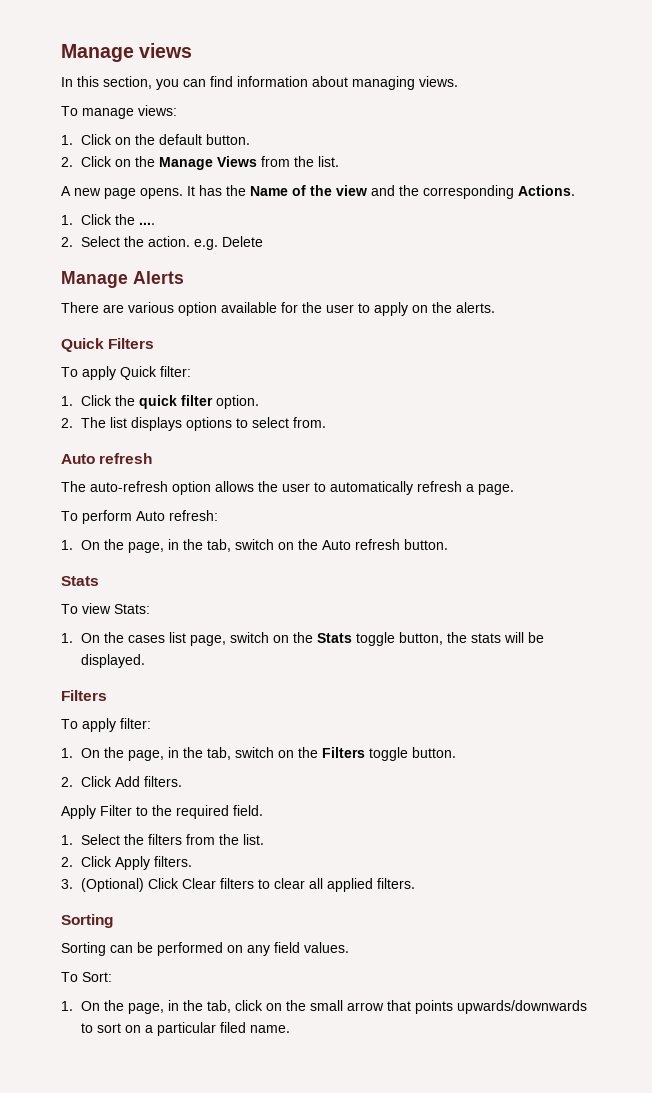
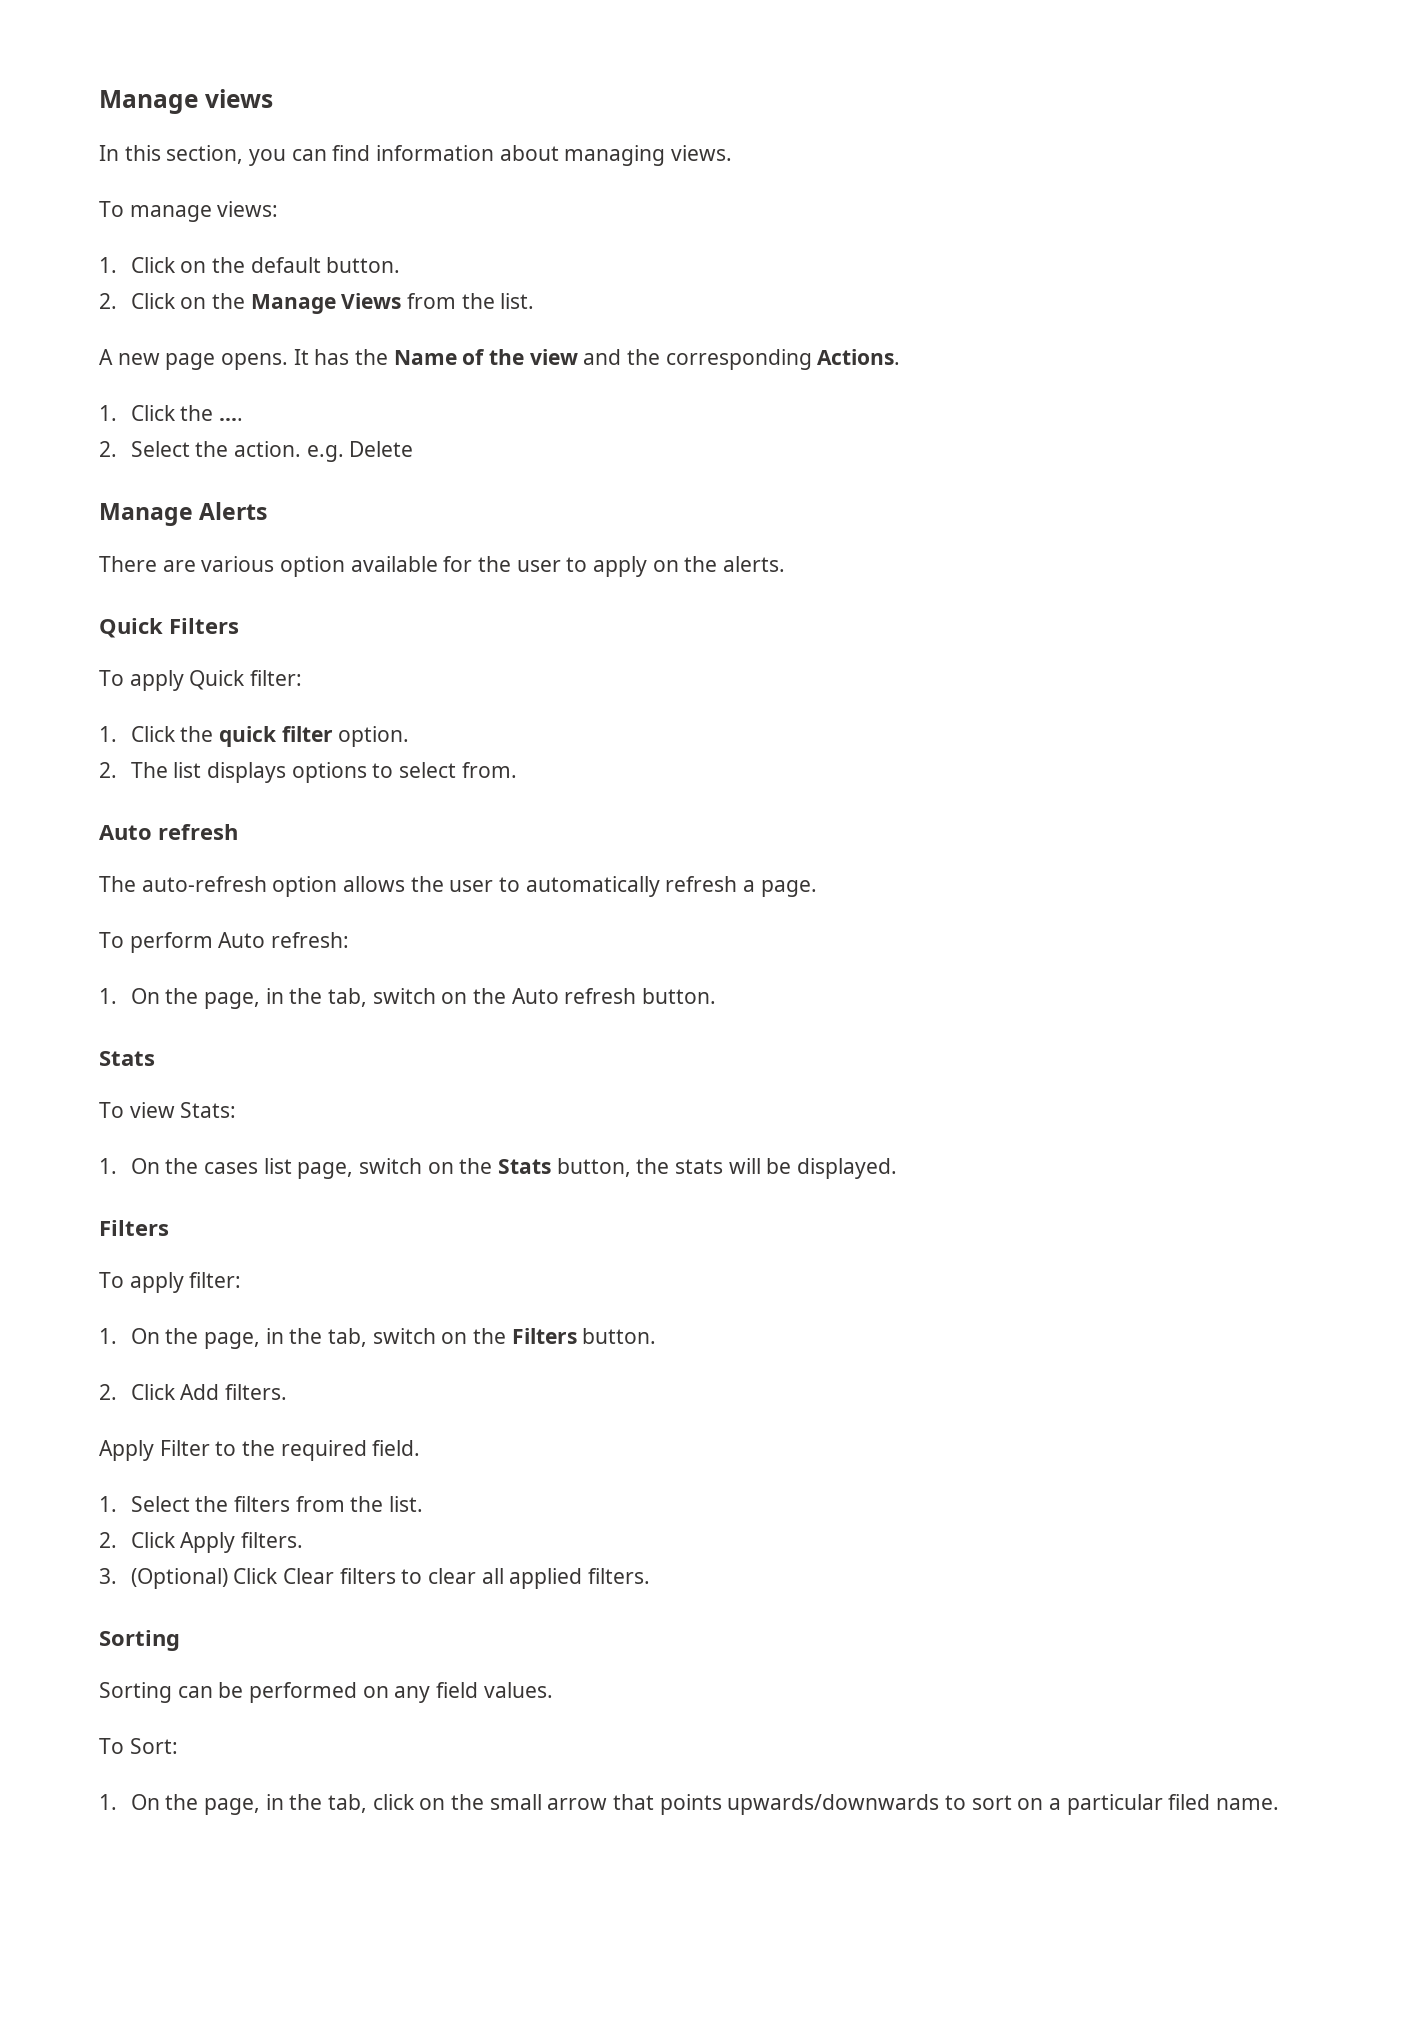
[356,632,396,646] toggle -> (551, 1166) none
[369,747,409,761] toggle -> (577, 1336) none

